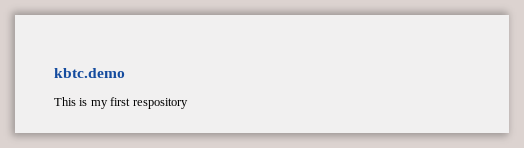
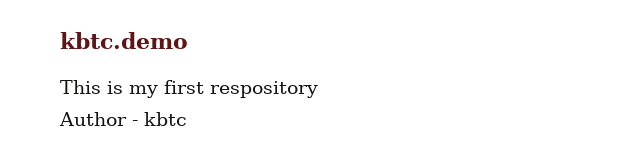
(188, 103) none -> [59,112,187,126] // Author - kbtc

